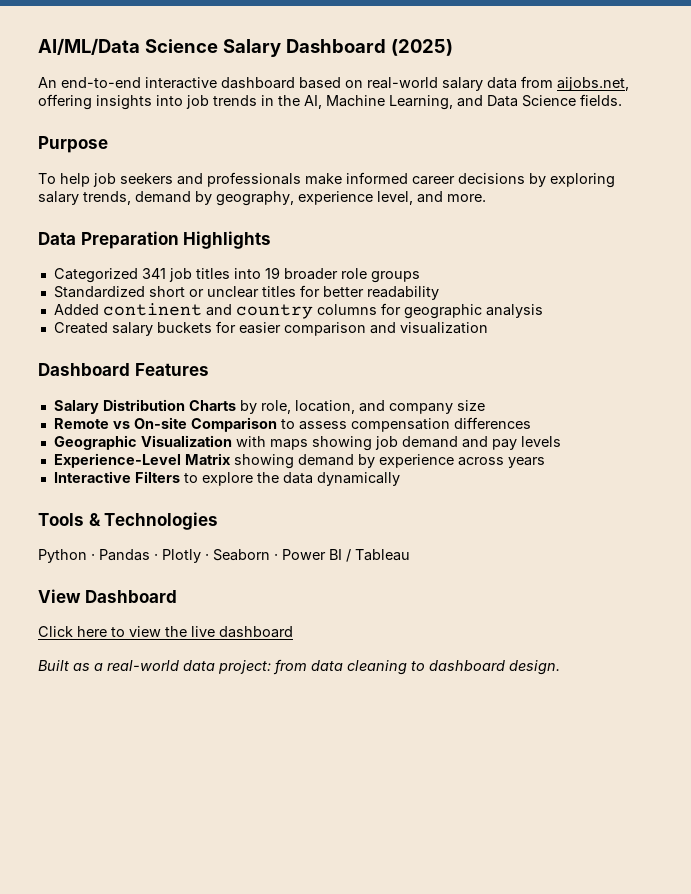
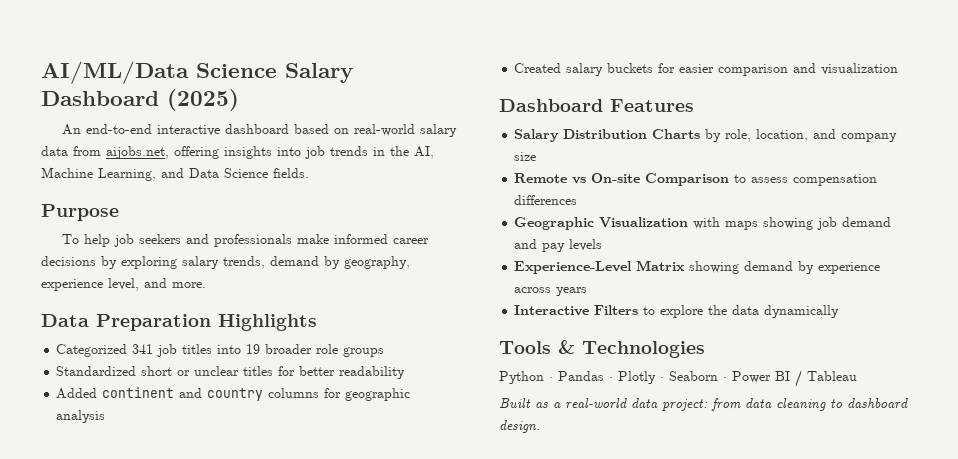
[38,589,177,603] [38,626,293,638] // View Dashboard // Click here to view the live dashboard -> (857, 376) none

